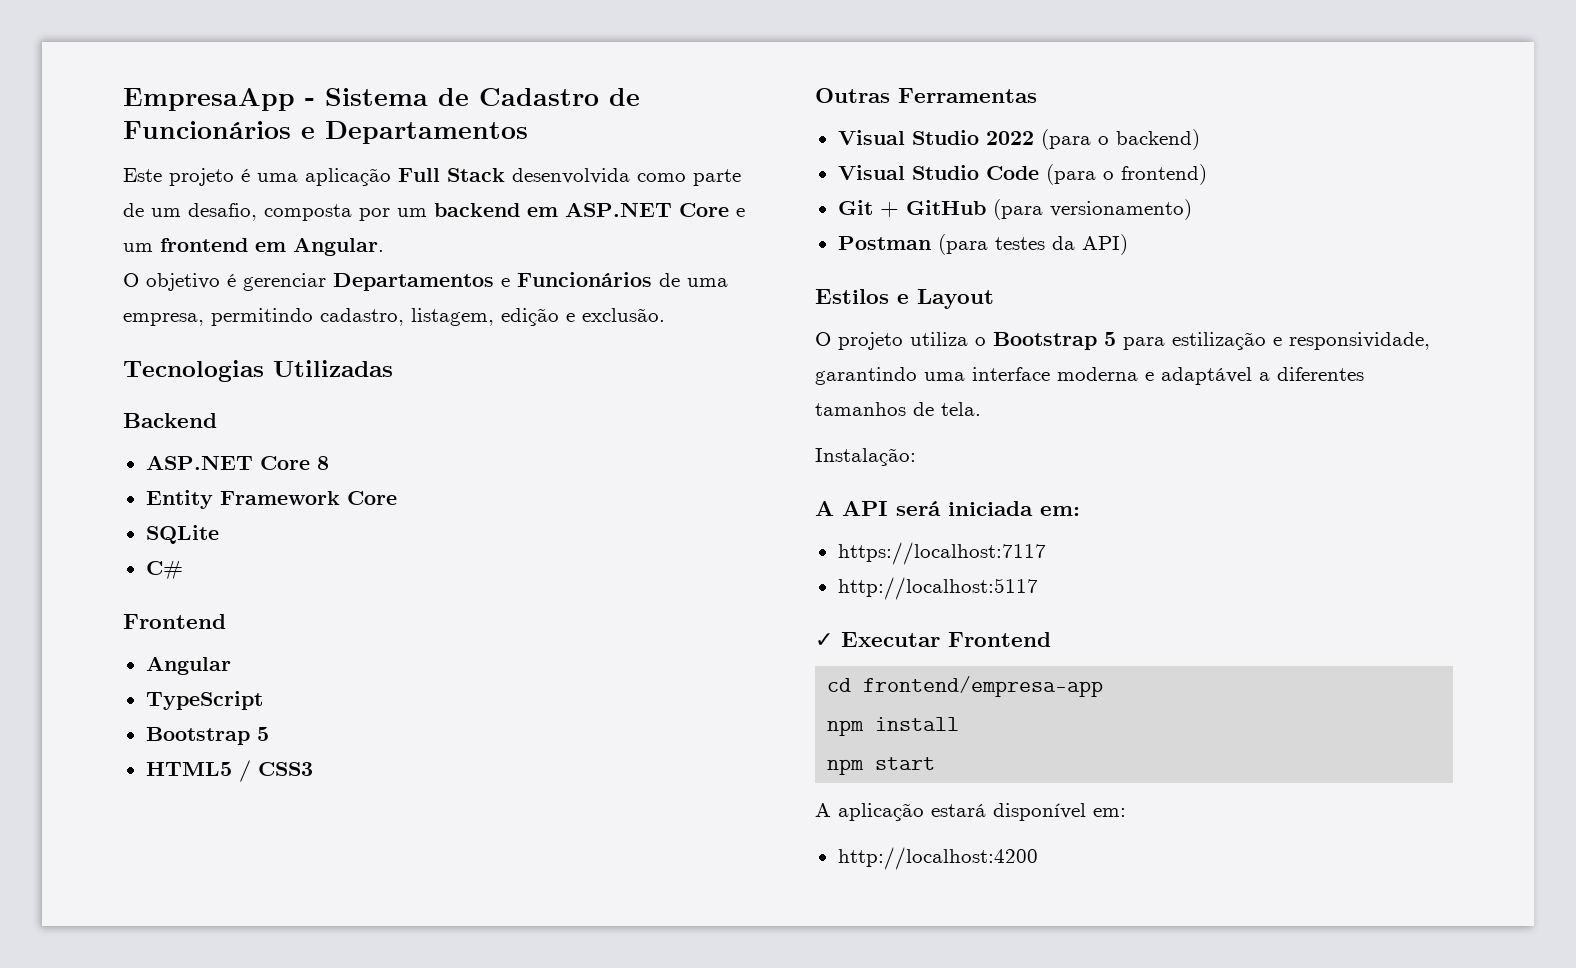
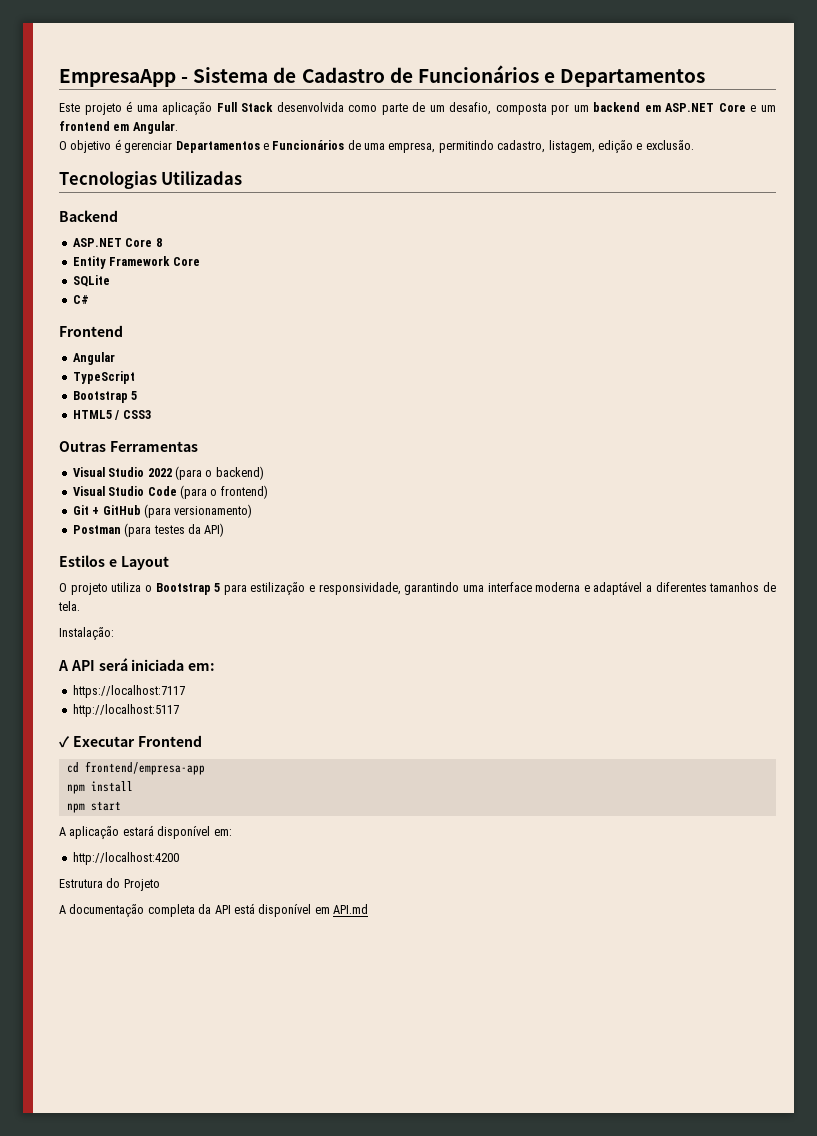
(1038, 858) none -> [59,878,160,891] [59,903,368,917] // Estrutura do Projeto // A documentação completa da API está disponível em API.md

